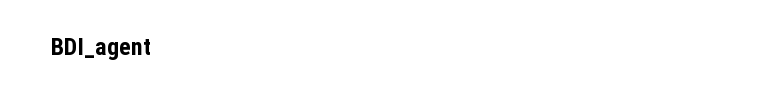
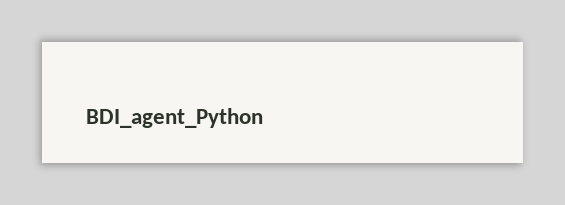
[51,38,151,60] BDI_agent -> [86,108,263,128] BDI_agent_Python

